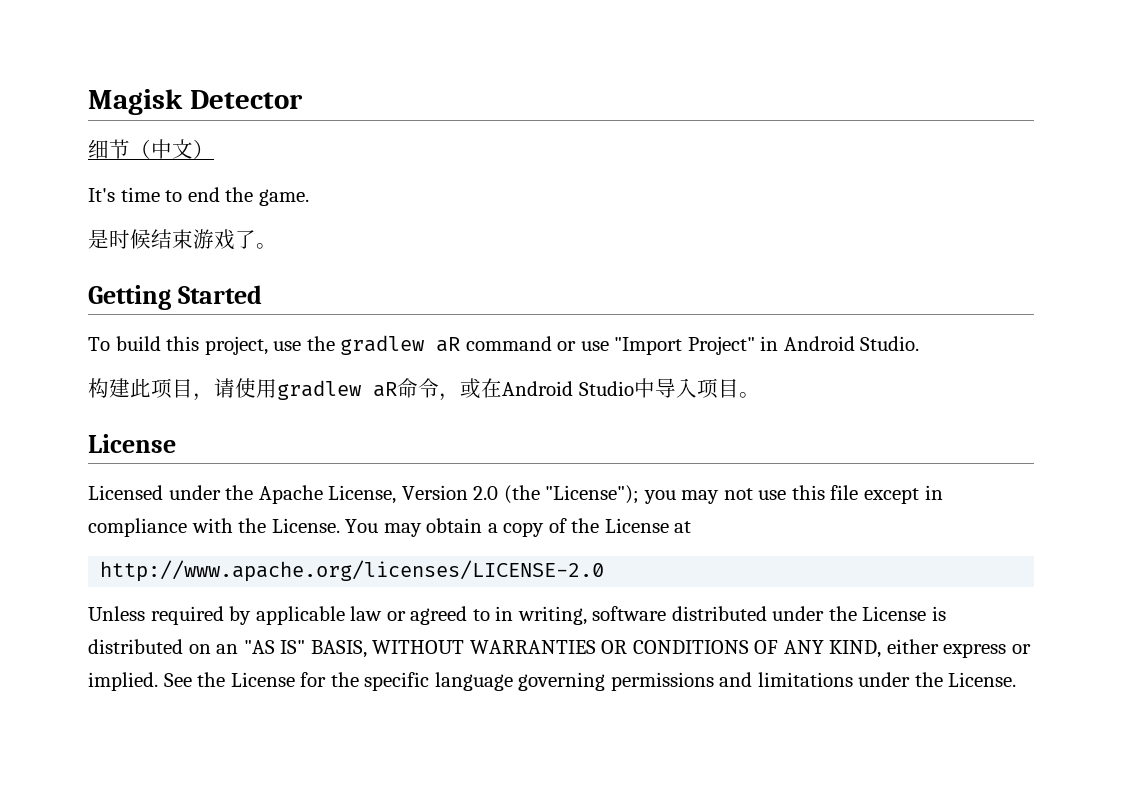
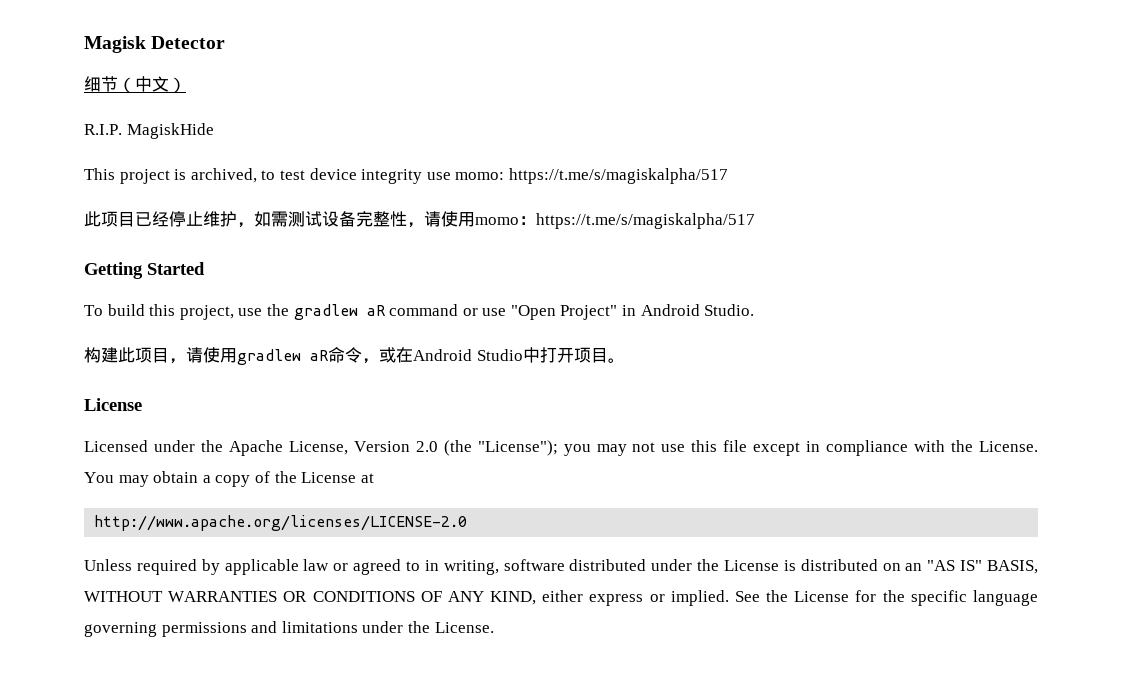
[88,187,309,206] [88,229,277,250] It's time to end the game. // 是时候结束游戏了。 -> [84,123,214,139] [84,168,728,184] [84,211,755,229] R.I.P. MagiskHide // This project is archived, to test device integrity use momo: https://t.me/s/magiskalpha/517 // 此项目已经停止维护，如需测试设备完整性，请使用momo：https://t.me/s/magiskalpha/517
[614,337,683,355] "Import -> [510,305,556,320] "Open
[654,378,697,398] 导入 -> [539,347,574,363] 打开

